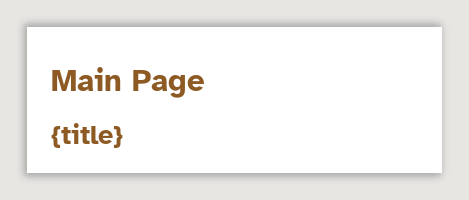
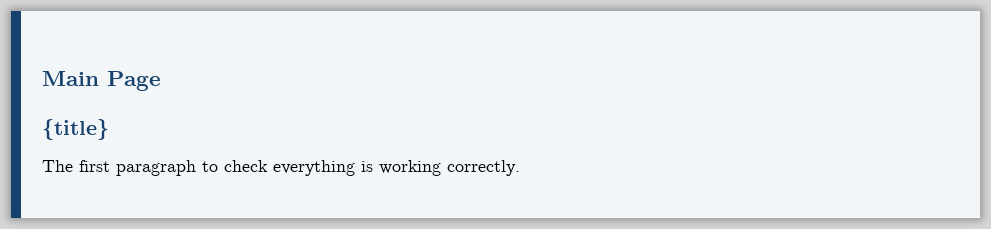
(123, 135) none -> [42,160,520,176] // The first paragraph to check everything is working correctly.

